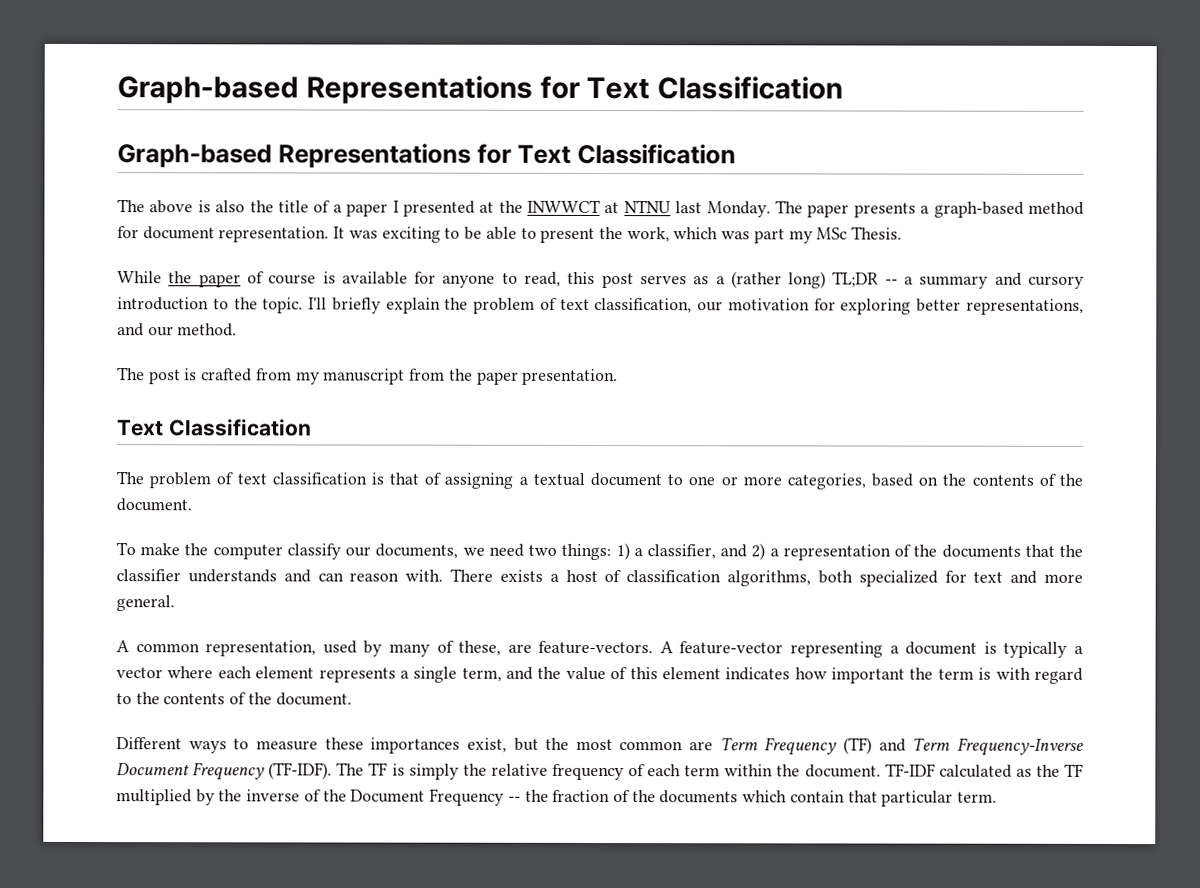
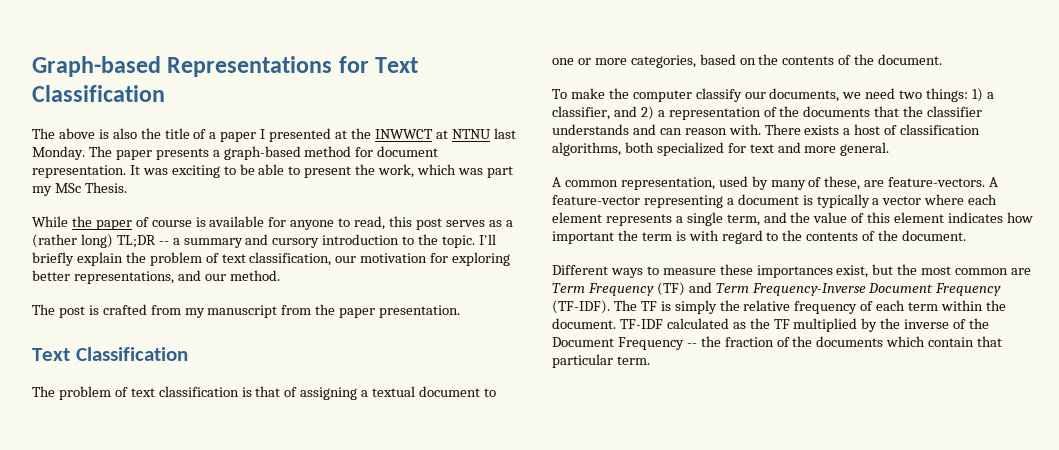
[117,75,844,104] [117,143,736,168] Graph-based Representations for Text Classification // Graph-based Representations for Text Classification -> [32,56,419,77] [32,85,165,102] Graph-based Representations for Text Classification

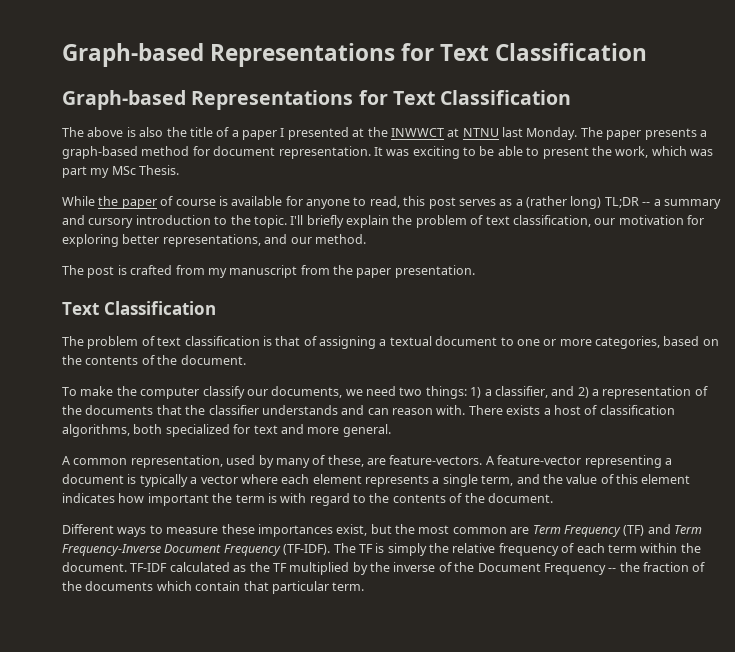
[32,56,419,77] [32,85,165,102] Graph-based Representations for Text Classification -> [62,43,648,67] [62,90,572,110] Graph-based Representations for Text Classification // Graph-based Representations for Text Classification

